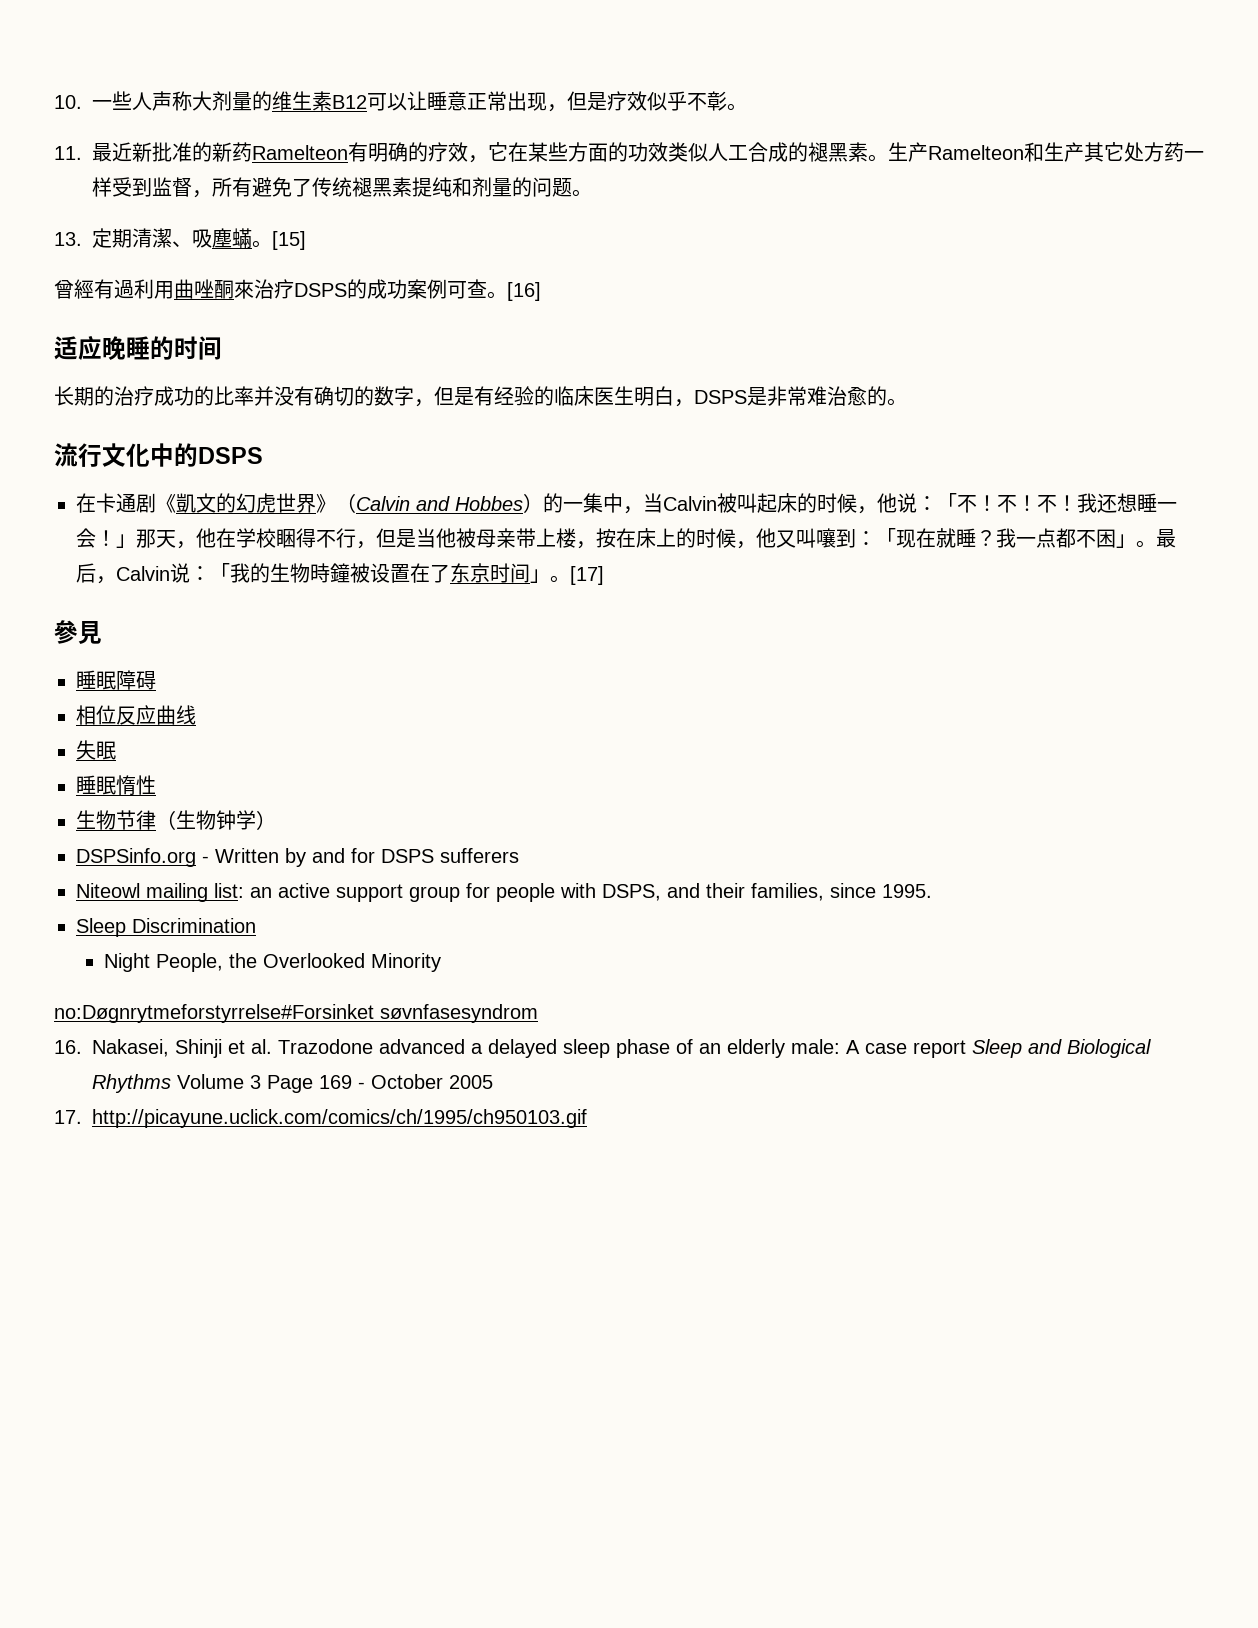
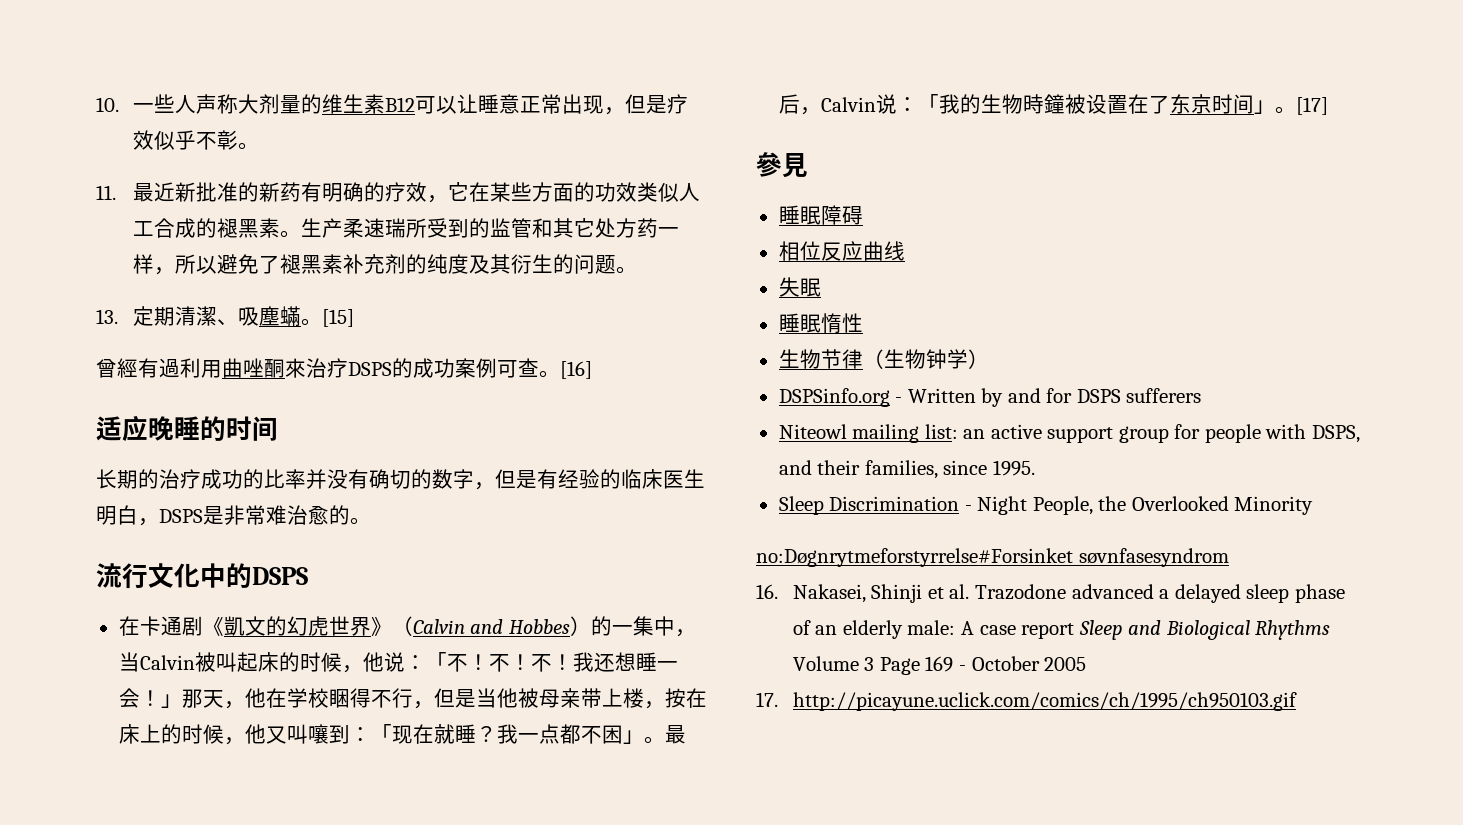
[252,145,348,160] Ramelteon -> (301, 192) none
[928,142,1204,162] [92,177,512,198] Ramelteon和生产其它处方药一样受到监督，所有避免了传统褪黑素提纯和剂量 -> [342,218,679,238] [132,254,553,275] 柔速瑞所受到的监管和其它处方药一样，所以避免了褪黑素补充剂的纯度及其衍生
(256, 925) // -> [964,505,972,511] -

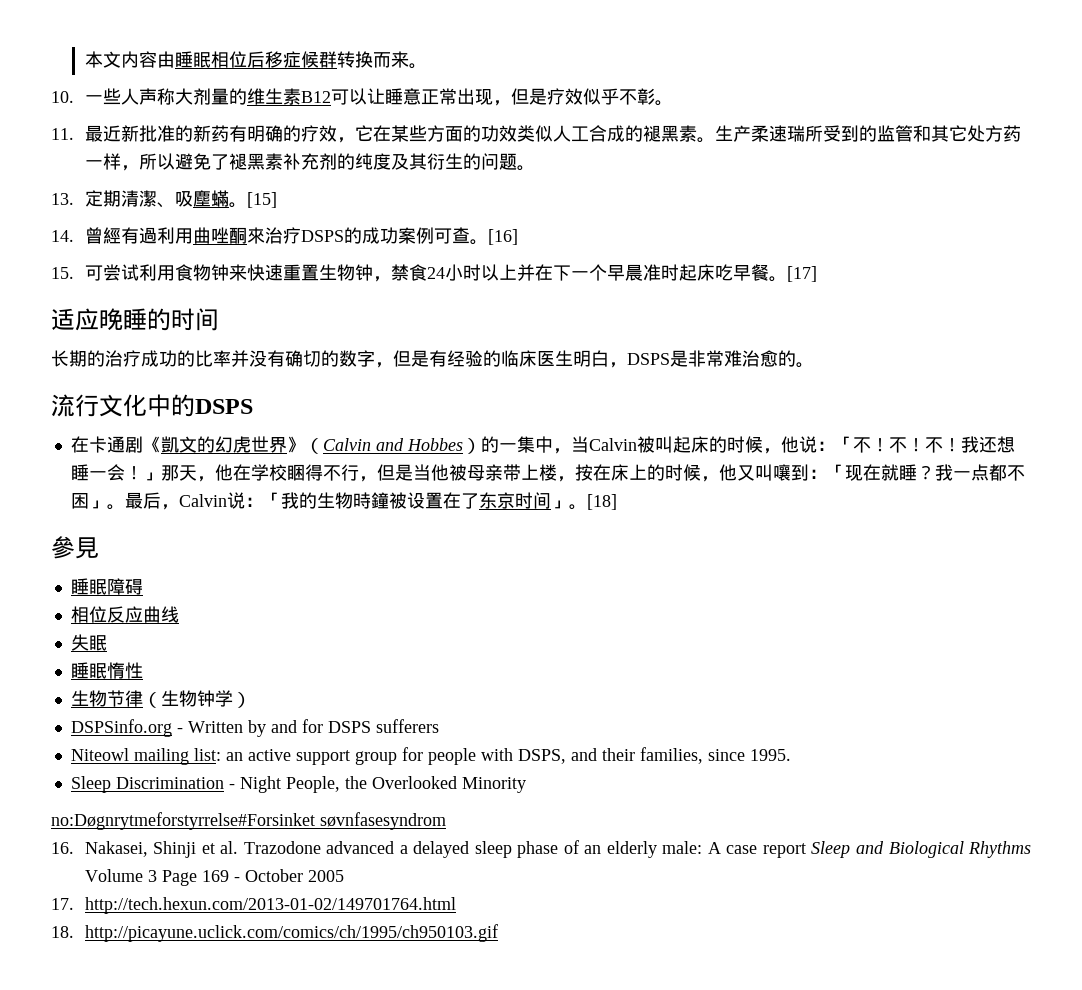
(96, 104) none -> [84,51,427,69] 本文内容由睡眠相位后移症候群转换而来。 //
(354, 318) none -> [51,230,74,242] 14.
(592, 370) none -> [51,264,817,282] // 15.可尝试利用食物钟来快速重置生物钟，禁食24小时以上并在下一个早晨准时起床吃早餐。[17]
[1295,97,1328,115] [17] -> [586,494,617,510] [18]
(778, 699) none -> [84,897,456,914] [51,926,74,938] http://tech.hexun.com/2013-01-02/149701764.html // 18.

